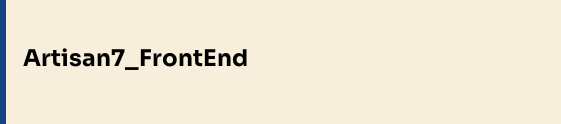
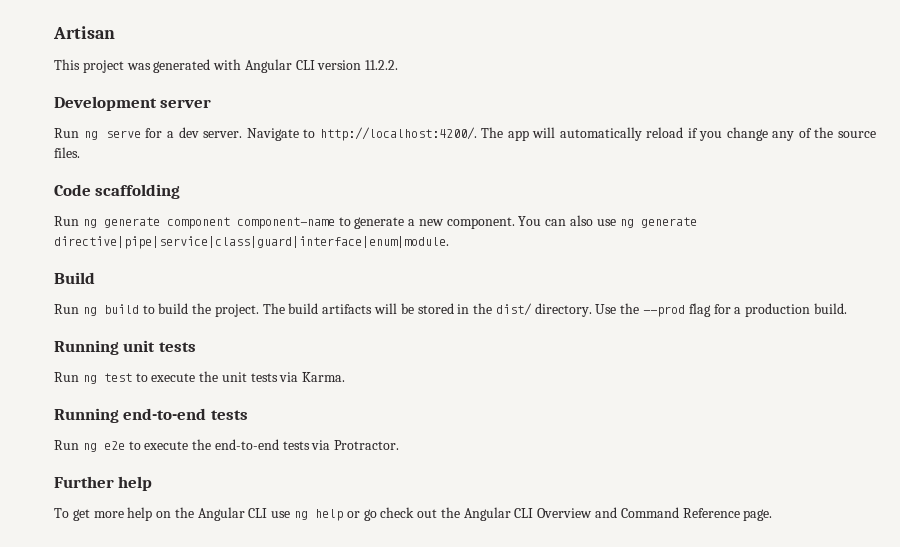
[23,48,248,70] Artisan7_FrontEnd -> [53,26,115,39] [54,59,399,73] [54,96,212,111] [54,127,877,141] [54,147,80,158] [54,184,181,199] [54,215,697,229] [54,236,449,249] [54,272,95,284] [54,303,847,317] [54,340,196,355] [54,371,346,384] [54,408,248,423] [54,439,400,452] [54,476,153,491] [54,507,773,521] Artisan // This project was generated with Angular CLI version 11.2.2. // Development server // Run ng serve for a dev server. Navigate to http://localhost:4200/. The app will automatically reload if you change any of the source files. // Code scaffolding // Run ng generate component component-name to generate a new component. You can also use ng generate directive|pipe|service|class|guard|interface|enum|module. // Build // Run ng build to build the project. The build artifacts will be stored in the dist/ directory. Use the --prod flag for a production build. // Running unit tests // Run ng test to execute the unit tests via Karma. // Running end-to-end tests // Run ng e2e to execute the end-to-end tests via Protractor. // Further help // To get more help on the Angular CLI use ng help or go check out the Angular CLI Overview and Command Reference page.

